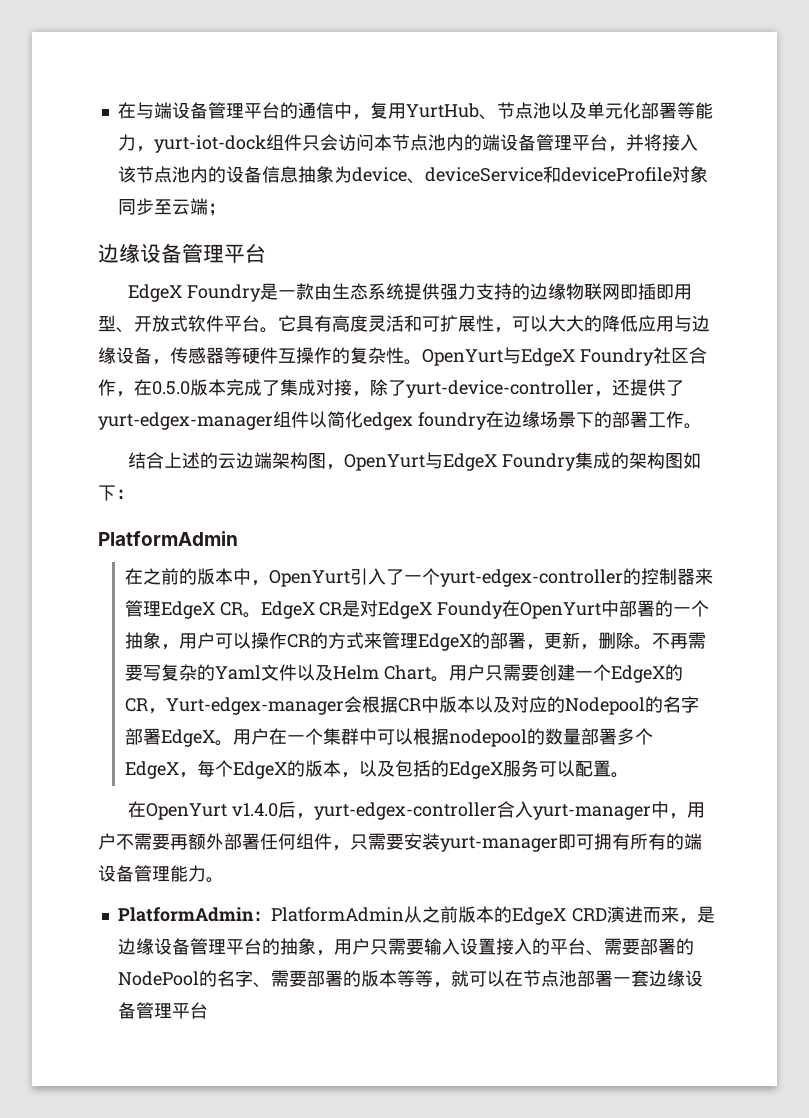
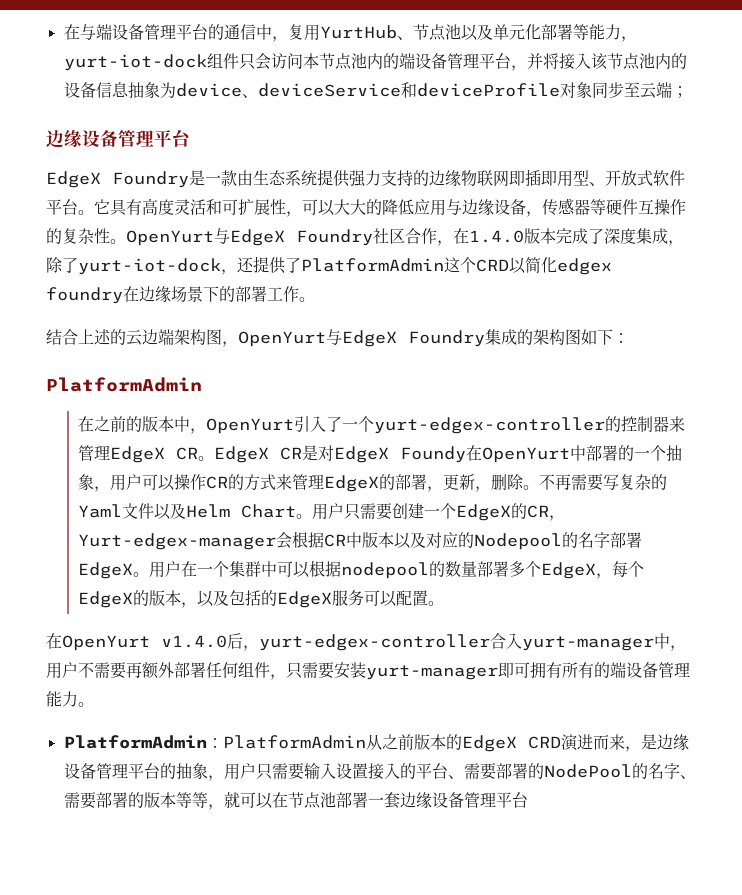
[152,381,190,395] 0.5.0 -> [469,230,524,243] 1.4.0
[280,379,684,398] [98,411,309,430] 集成对接，除了yurt-device-controller，还提供了yurt-edgex-manager组件 -> [604,228,684,246] [46,256,509,275] 深度集成，除了yurt-iot-dock，还提供了PlatformAdmin这个CRD

